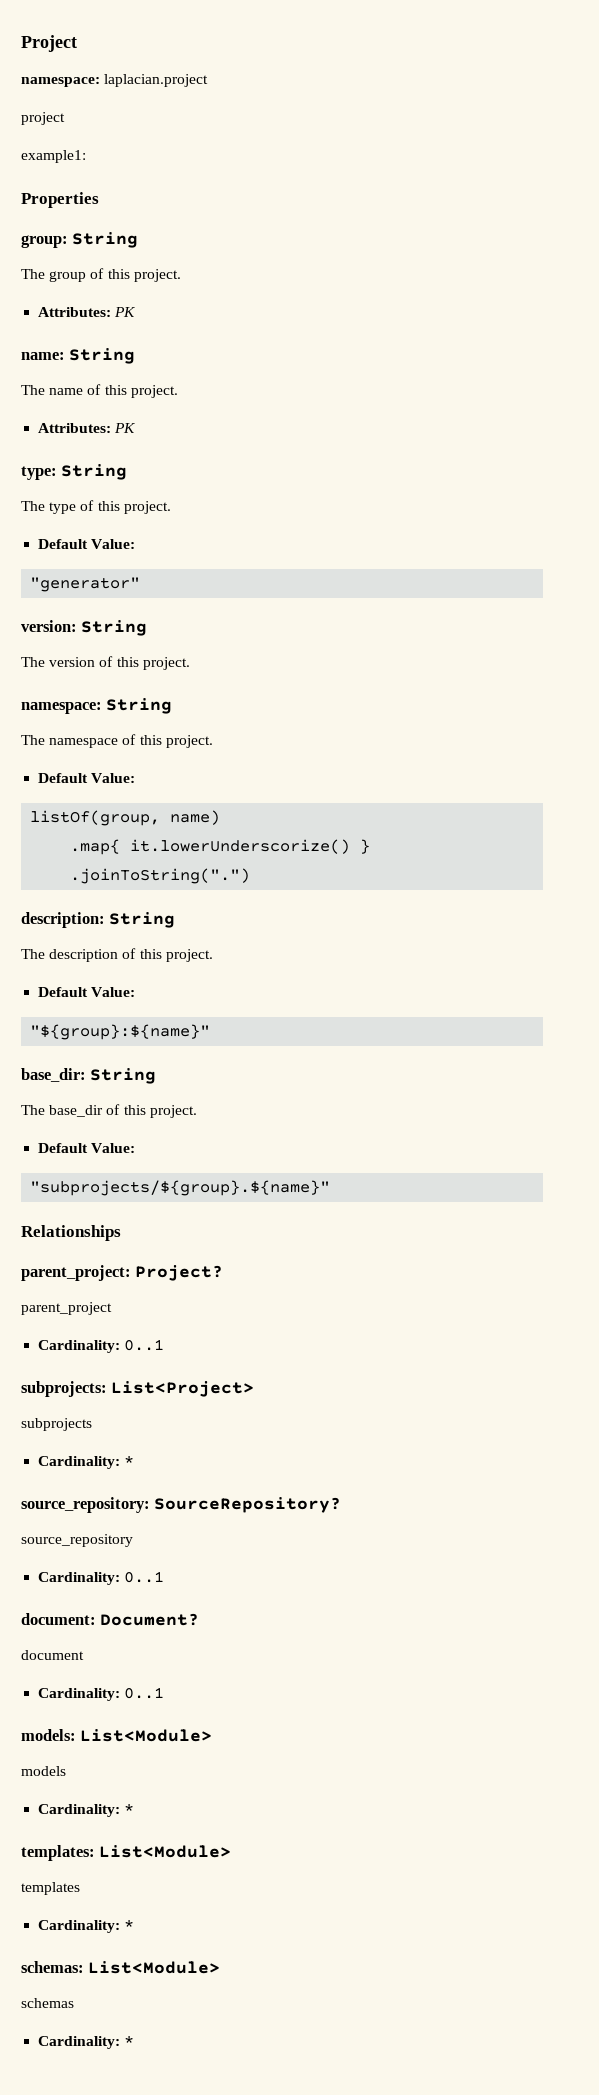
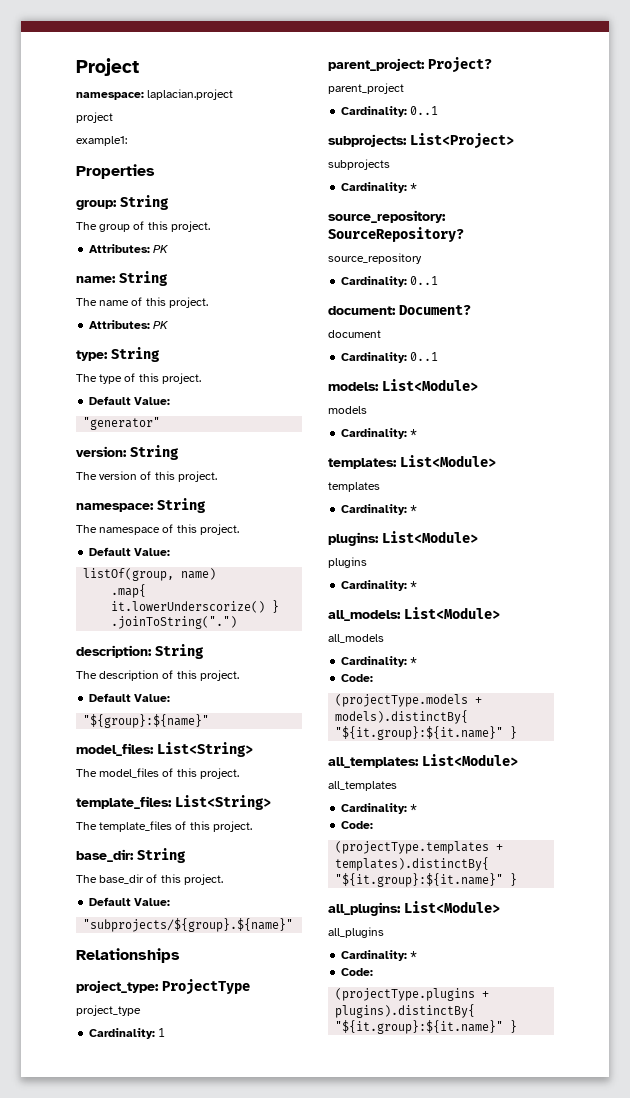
(211, 1032) none -> [76,742,253,757] [76,768,239,779] [76,795,271,810] [76,821,252,832] // model_files: List<String> // The model_files of this project. // template_files: List<String> // The template_files of this project.
(121, 1233) none -> [76,979,250,995] [76,1005,141,1016] [89,1028,166,1039] // project_type: ProjectType // project_type // Cardinality: 1
[21,1961,221,1974] [21,1998,74,2008] [38,2035,135,2049] schemas: List<Module> // schemas // Cardinality: * -> [328,531,478,546] [328,557,367,568] [341,580,418,591] [328,607,500,621] [328,634,384,643] [341,656,418,667] [341,674,374,682] [335,694,483,707] [335,710,469,724] [335,726,518,740] [328,754,518,768] [328,781,397,791] [341,803,418,814] [341,821,374,829] [335,841,504,854] [335,857,490,871] [335,873,518,887] [328,901,500,916] [328,927,384,938] [341,950,418,961] [341,968,374,976] [335,988,490,1001] [335,1004,476,1018] [335,1020,518,1034] plugins: List<Module> // plugins // Cardinality: * // all_models: List<Module> // all_models // Cardinality: * // Code: // (projectType.models + models).distinctBy{ "${it.group}:${it.name}" } // all_templates: List<Module> // all_templates // Cardinality: * // Code: // (projectType.templates + templates).distinctBy{ "${it.group}:${it.name}" } // all_plugins: List<Module> // all_plugins // Cardinality: * // Code: // (projectType.plugins + plugins).distinctBy{ "${it.group}:${it.name}" }

